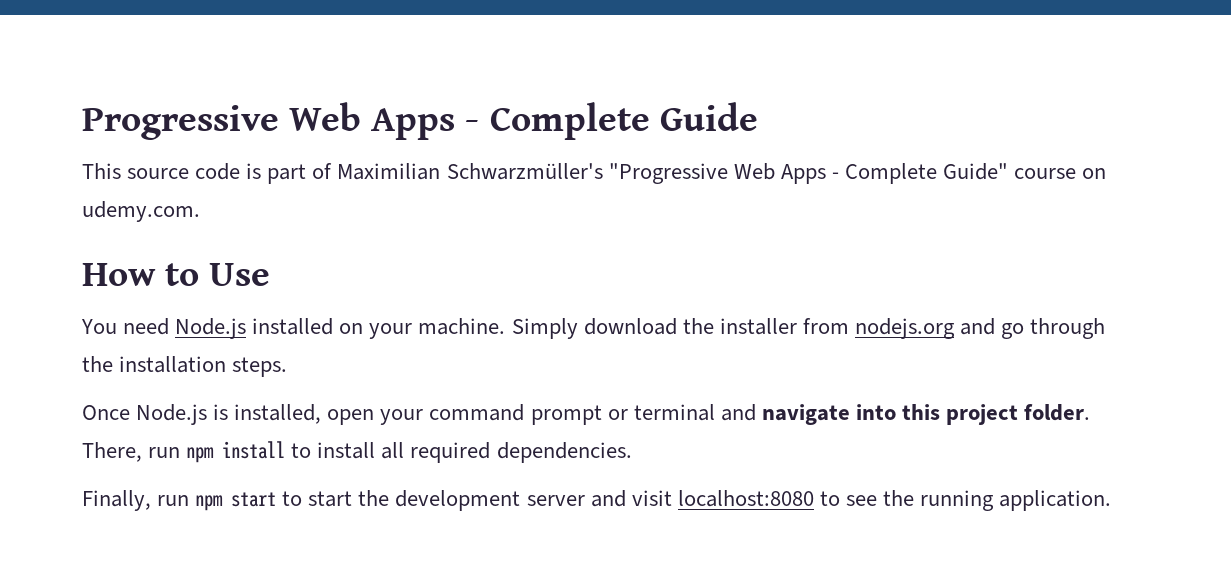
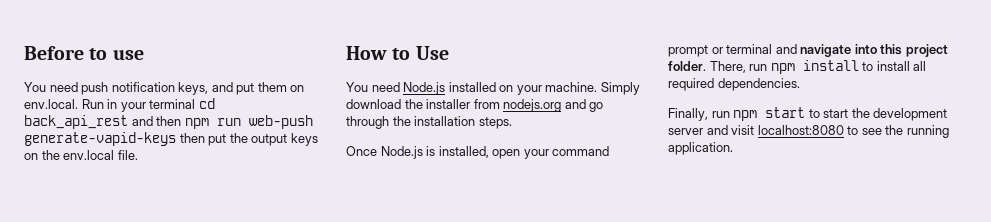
[82,102,758,140] [82,163,1107,184] [82,201,200,222] Progressive Web Apps - Complete Guide // This source code is part of Maximilian Schwarzmüller's "Progressive Web Apps - Complete Guide" course on udemy.com. -> [24,46,144,60] [24,82,305,95] [24,98,215,112] [24,115,313,129] [24,132,318,146] [24,150,138,160] Before to use // You need push notification keys, and put them on env.local. Run in your terminal cd back_api_rest and then npm run web-push generate-vapid-keys then put the output keys on the env.local file.

